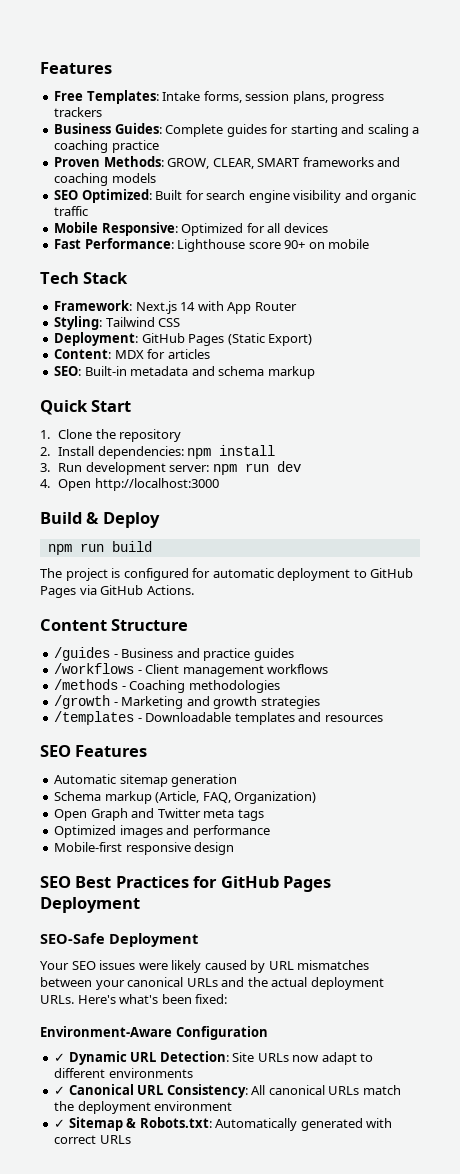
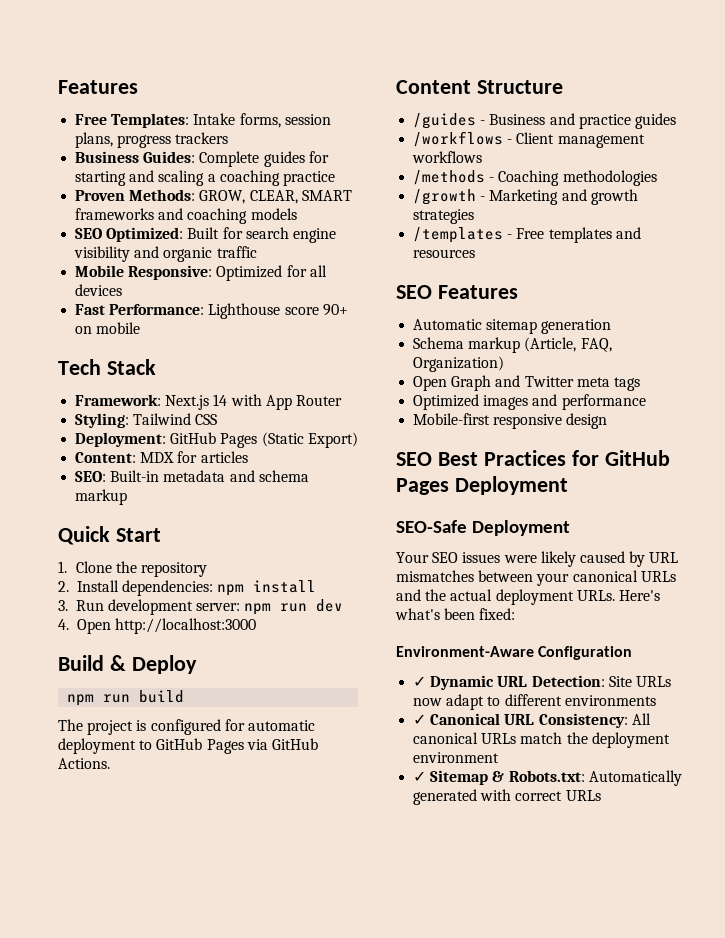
[145,712,232,722] Downloadable -> [516,228,545,239] Free

